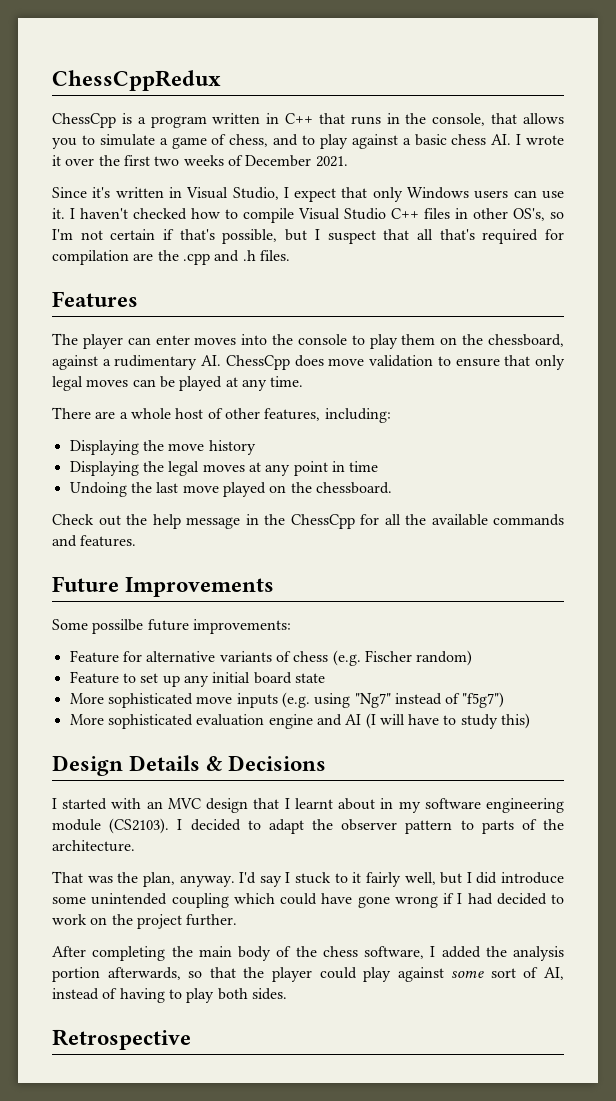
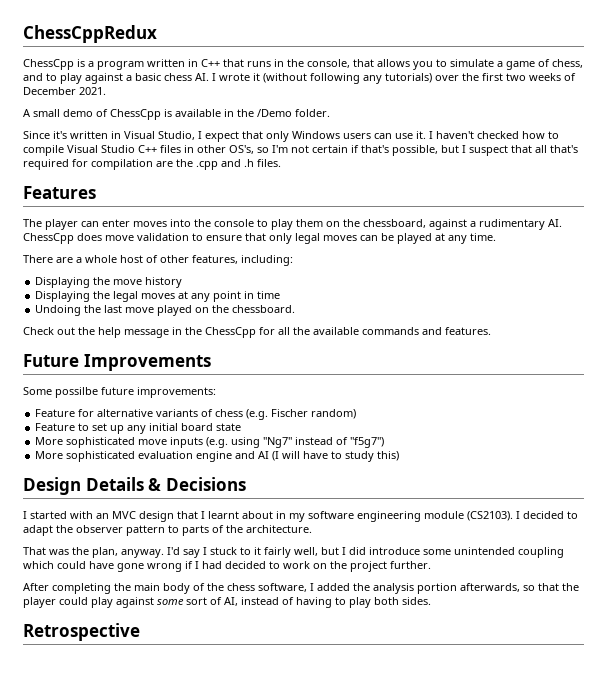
(61, 160) none -> [263,73,432,84] (without following any tutorials)
(348, 161) none -> [23,109,330,120] // A small demo of ChessCpp is available in the /Demo folder.

